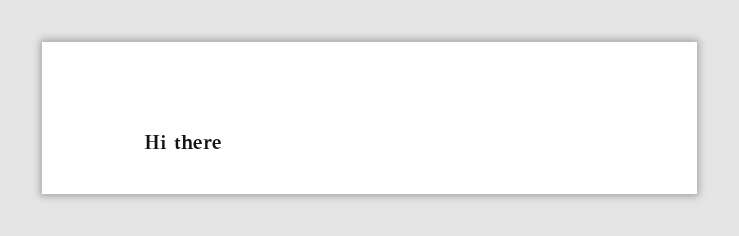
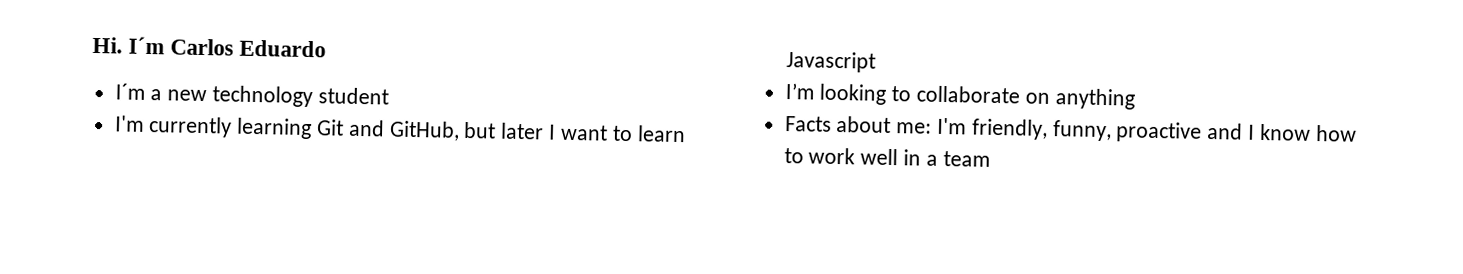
[144,135,222,150] Hi there -> [92,36,327,58] [114,83,389,108] [113,115,686,143] [785,51,876,73] [784,82,1135,110] [784,115,1357,143] [783,147,991,167] Hi. I´m Carlos Eduardo // I´m a new technology student // I'm currently learning Git and GitHub, but later I want to learn Javascript // I’m looking to collaborate on anything // Facts about me: I'm friendly, funny, proactive and I know how to work well in a team

